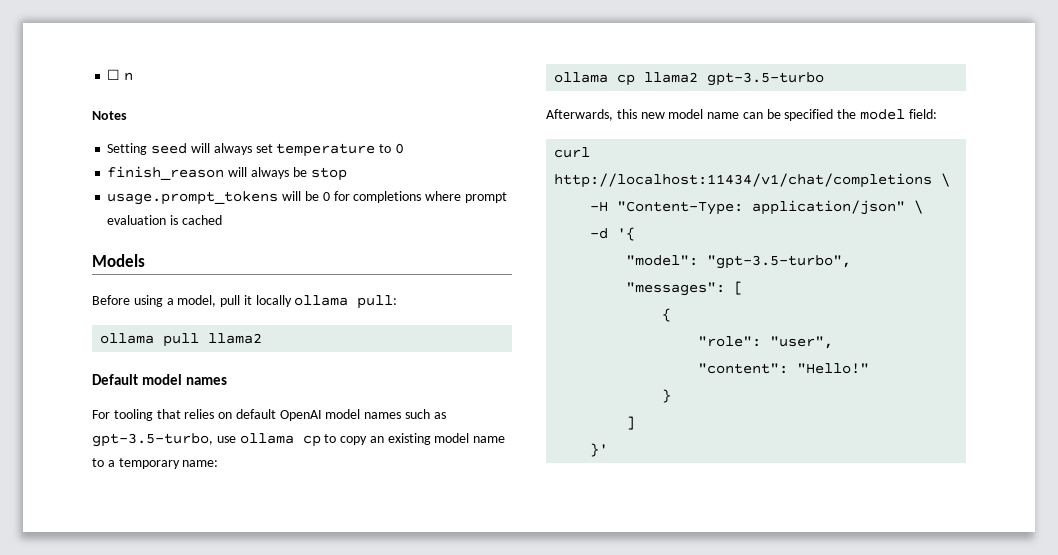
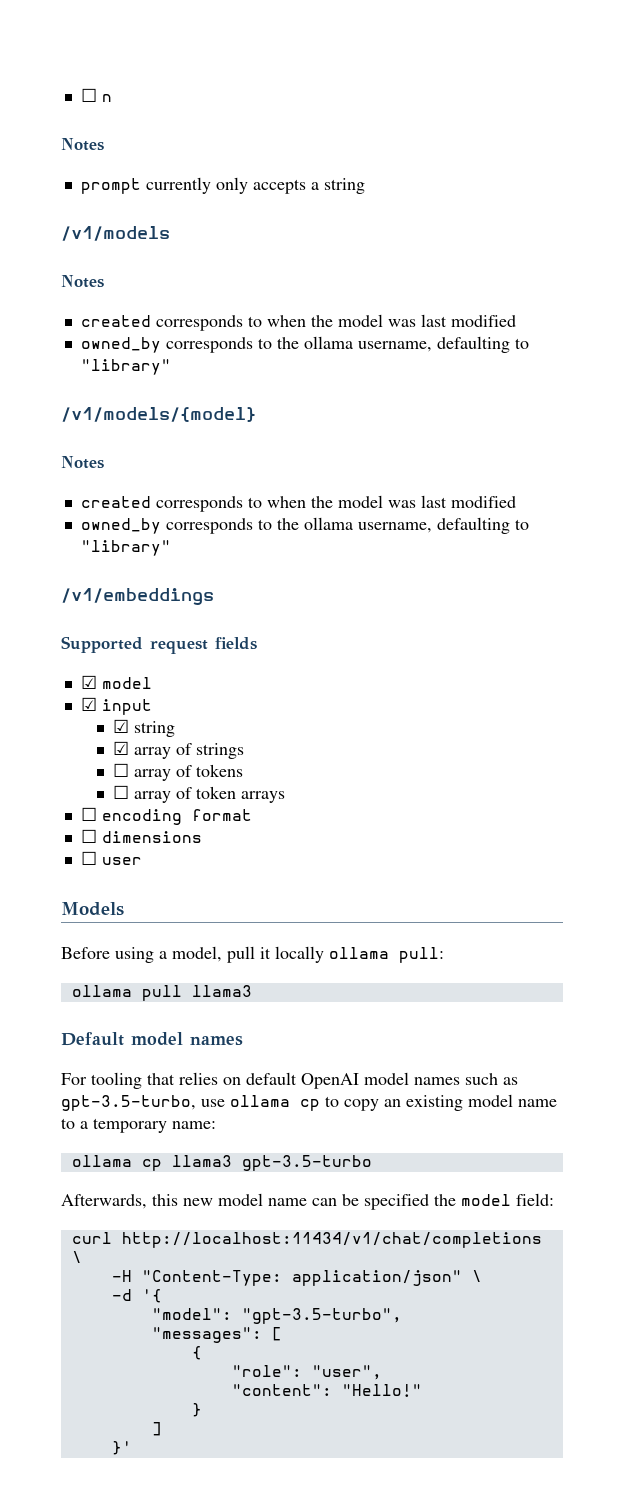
[107,143,404,157] [107,166,347,181] [107,191,507,205] [107,215,222,225] Setting seed will always set temperature to 0 // finish_reason will always be stop // usage.prompt_tokens will be 0 for completions where prompt evaluation is cached -> [80,177,365,194] [61,226,170,241] [61,275,104,288] [80,314,516,331] [80,336,529,353] [80,359,171,375] [61,407,256,422] [61,456,104,469] [80,495,516,512] [80,517,529,534] [80,540,171,556] [61,588,214,605] [61,636,257,654] [80,675,152,689] [80,697,152,715] [113,719,176,737] [113,741,245,759] [113,763,244,781] [113,785,286,803] [80,807,252,825] [80,829,202,843] [80,851,142,865] prompt currently only accepts a string // /v1/models // Notes // created corresponds to when the model was last modified // owned_by corresponds to the ollama username, defaulting to "library" // /v1/models/{model} // Notes // created corresponds to when the model was last modified // owned_by corresponds to the ollama username, defaulting to "library" // /v1/embeddings // Supported request fields // ☑ model // ☑ input // ☑ string // ☑ array of strings // ☐ array of tokens // ☐ array of token arrays // ☐ encoding format // ☐ dimensions // ☐ user
[208,333,263,344] llama2 -> [191,985,252,997] llama3
[644,72,699,83] llama2 -> [171,1155,232,1167] llama3

